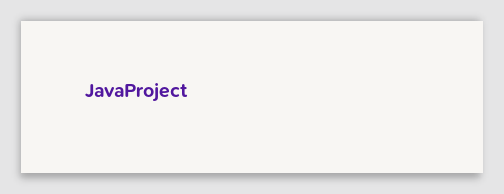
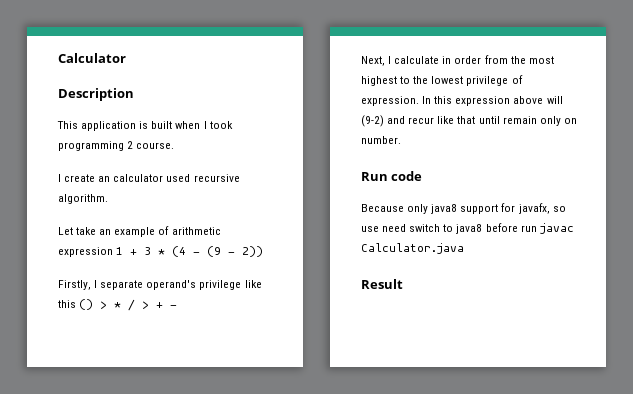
[85,83,188,102] JavaProject -> [58,53,126,63] [58,88,134,101] [57,121,233,131] [58,141,175,151] [58,174,240,182] [58,194,108,204] [58,226,221,237] [58,246,264,257] [58,280,262,290] [58,299,178,311] [361,55,554,66] [361,75,523,86] [361,96,563,106] [361,115,577,127] [361,136,401,144] [361,171,423,181] [361,203,566,214] [361,223,574,234] [361,243,464,254] [361,279,403,289] Calculator // Description // This application is built when I took programming 2 course. // I create an calculator used recursive algorithm. // Let take an example of arithmetic expression 1 + 3 * (4 - (9 - 2)) // Firstly, I separate operand's privilege like this () > * / > + - // Next, I calculate in order from the most highest to the lowest privilege of expression. In this expression above will (9-2) and recur like that until remain only on number. // Run code // Because only java8 support for javafx, so use need switch to java8 before run javac Calculator.java // Result

